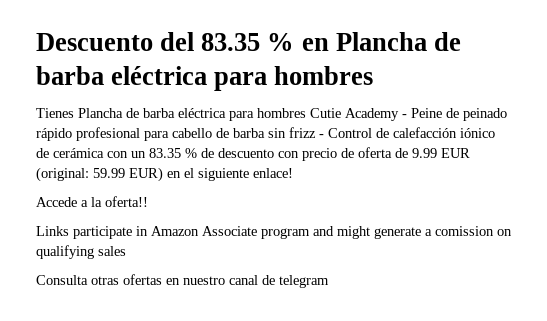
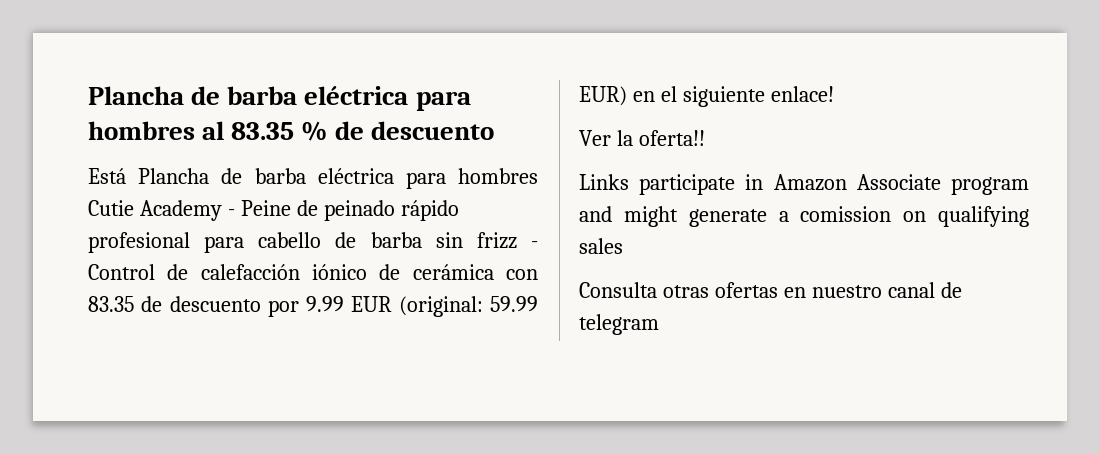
[36,32,461,51] [36,66,374,91] [36,108,74,118] Descuento del 83.35 % en Plancha de barba eléctrica para hombres // Tienes -> [88,86,471,111] [88,121,494,141] [88,168,126,184] Plancha de barba eléctrica para hombres al 83.35 % de descuento // Está
[131,147,408,161] un 83.35 % de descuento con precio de oferta de -> [88,296,299,317] 83.35 de descuento por
[36,197,88,207] Accede a -> [579,130,611,146] Ver

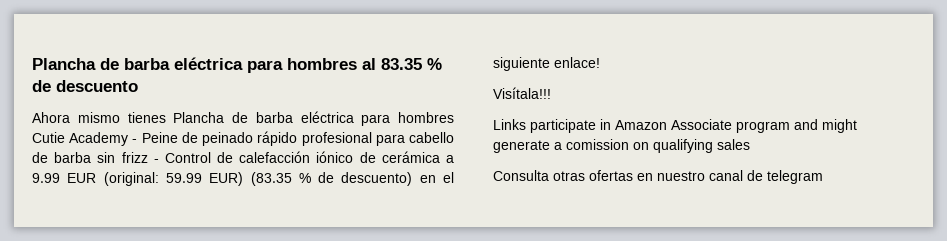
[88,168,126,184] Está -> [32,112,166,123] Ahora mismo tienes
[505,269,538,280] [88,296,299,317] con 83.35 de descuento por -> [446,155,454,163] a
(627, 96) none -> [250,172,413,186] (83.35 % de descuento)
[579,130,705,146] Ver la oferta!! -> [493,87,551,99] Visítala!!!

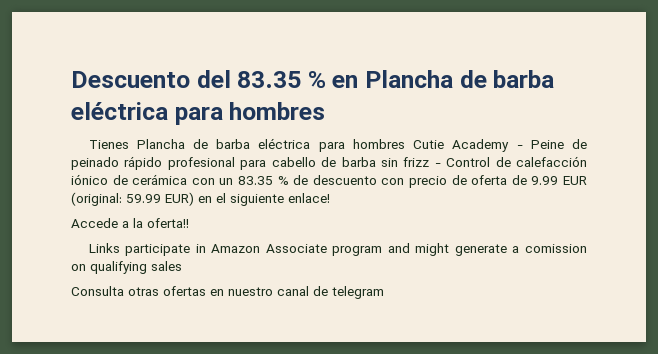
[32,57,442,73] [32,80,138,92] [32,112,166,123] Plancha de barba eléctrica para hombres al 83.35 % de descuento // Ahora mismo tienes -> [71,70,555,88] [71,102,326,125] [88,140,129,149] Descuento del 83.35 % en Plancha de barba eléctrica para hombres // Tienes
[446,155,454,163] a -> [191,175,527,188] con un 83.35 % de descuento con precio de oferta de
[250,172,413,186] (83.35 % de descuento) -> (194, 199) none
[493,87,551,99] Visítala!!! -> [71,218,189,228] Accede a la oferta!!

